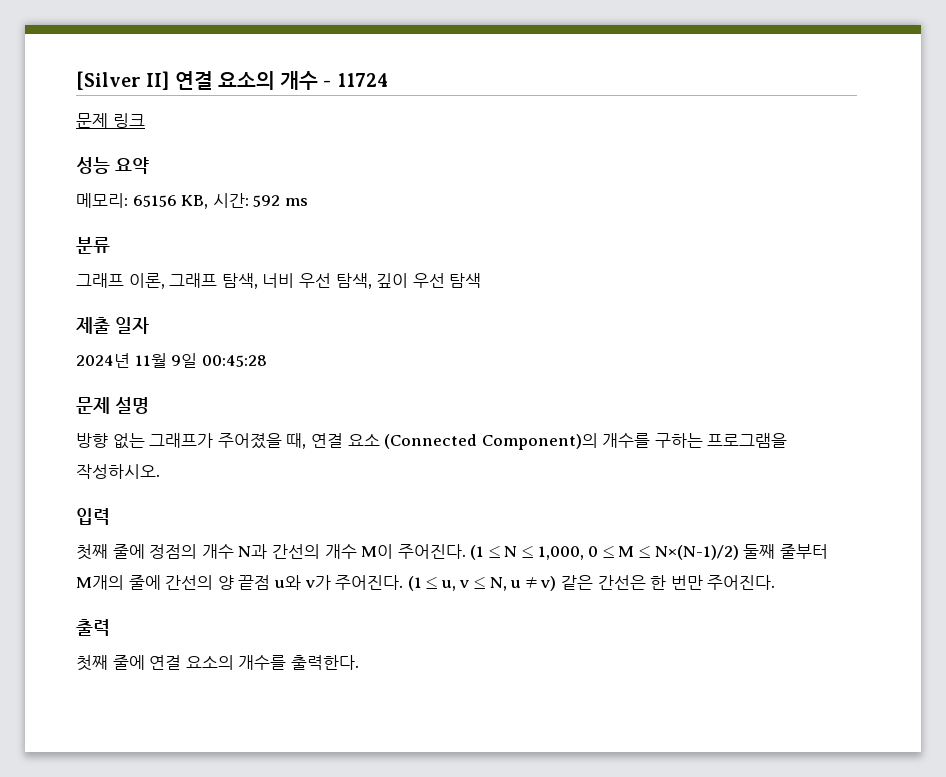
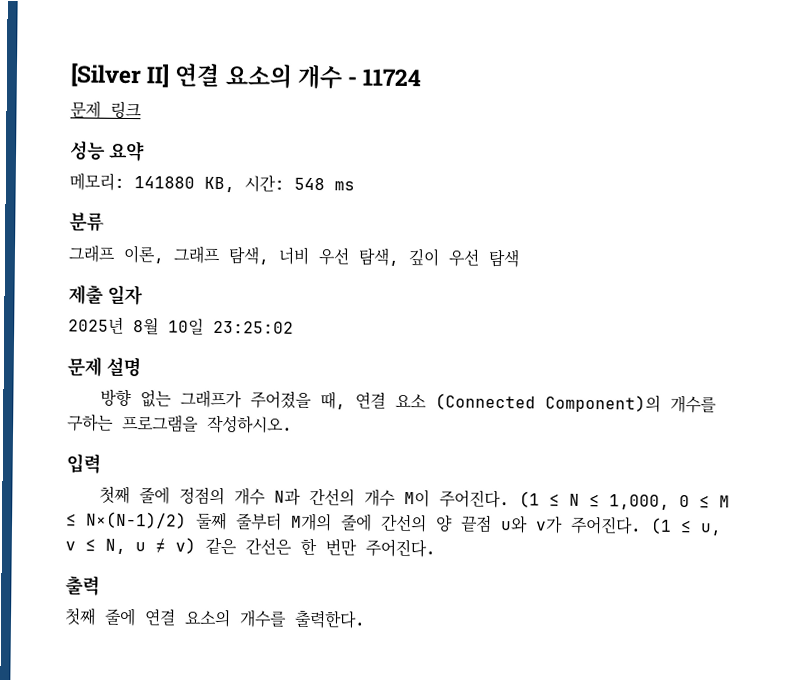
[132,195,177,207] 65156 -> [134,176,195,189] 141880
[253,195,281,207] 592 -> [294,177,325,191] 548
[76,353,267,368] 2024년 11월 9일 00:45:28 -> [68,316,294,335] 2025년 8월 10일 23:25:02

